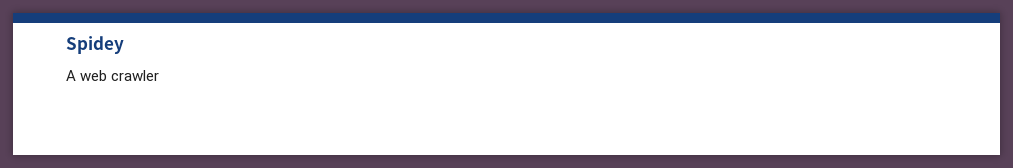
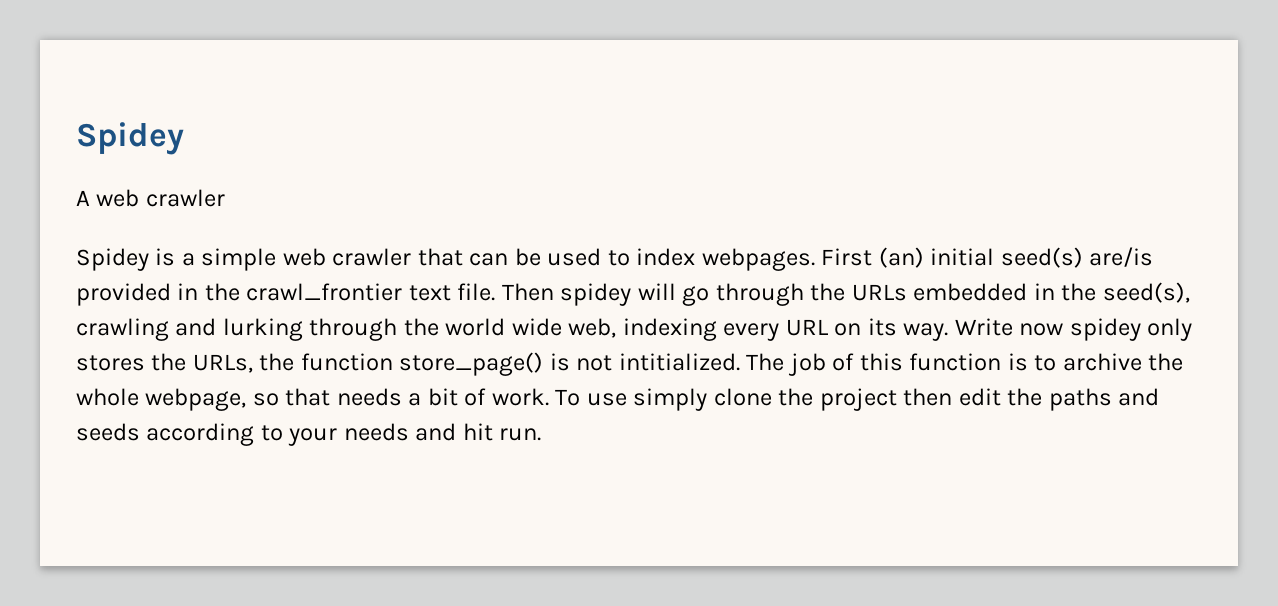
(160, 75) none -> [76,247,1154,271] [76,282,1190,306] [76,318,1193,341] [76,352,1184,376] [76,388,1160,411] [76,423,542,446] // Spidey is a simple web crawler that can be used to index webpages. First (an) initial seed(s) are/is provided in the crawl_frontier text file. Then spidey will go through the URLs embedded in the seed(s), crawling and lurking through the world wide web, indexing every URL on its way. Write now spidey only stores the URLs, the function store_page() is not intitialized. The job of this function is to archive the whole webpage, so that needs a bit of work. To use simply clone the project then edit the paths and seeds according to your needs and hit run.

